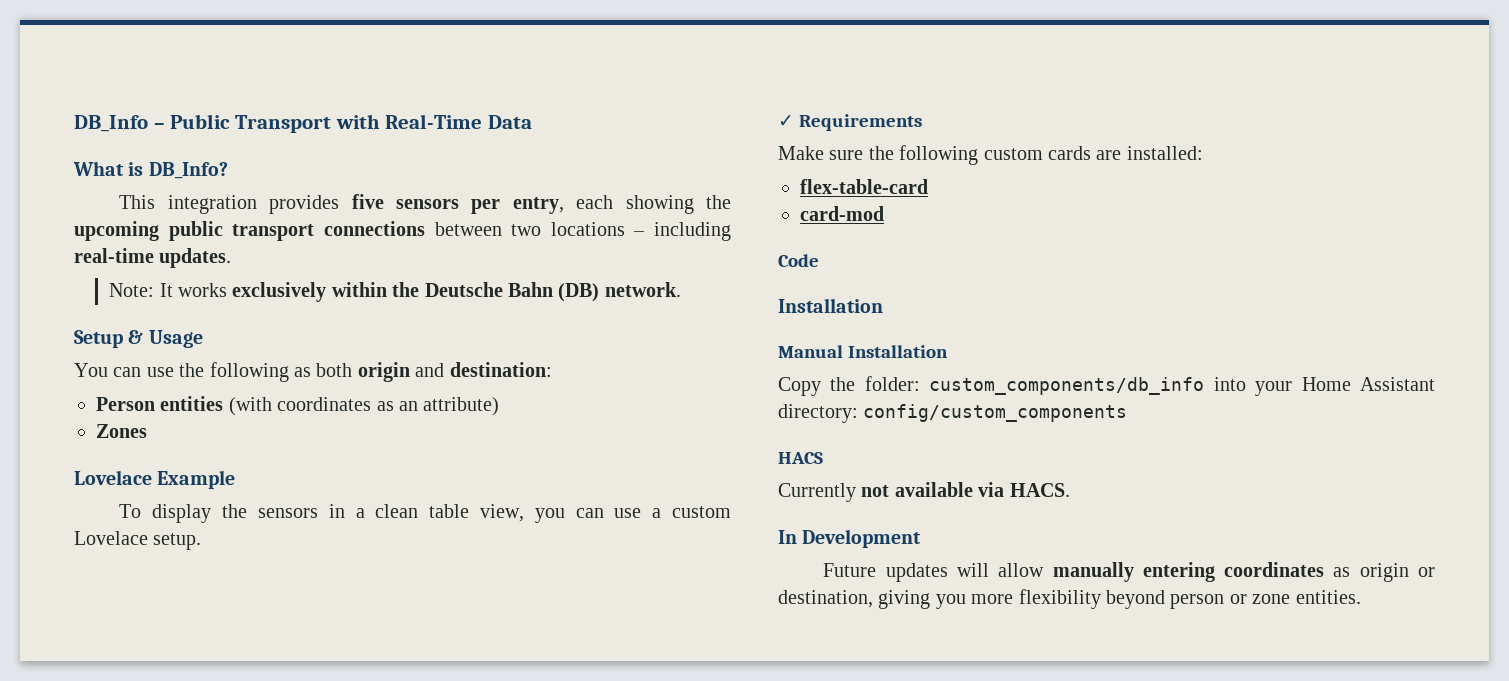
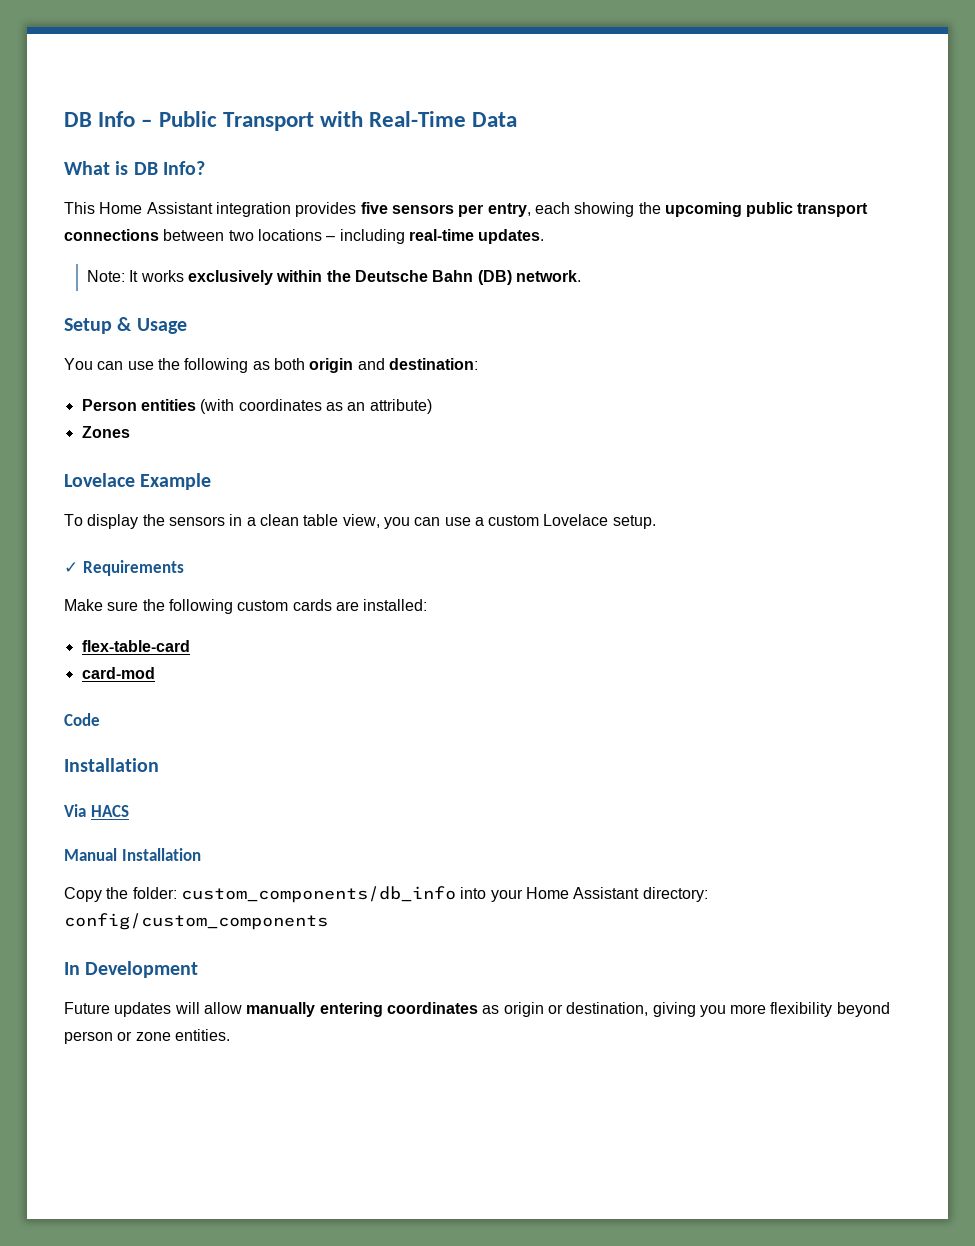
[74,115,148,132] DB_Info -> [64,111,136,127] DB Info
[148,162,228,179] DB_Info? -> [133,161,205,175] DB Info?
(156, 202) none -> [99,202,213,214] Home Assistant
(883, 305) none -> [64,804,129,817] // Via HACS
[778,452,823,464] [778,482,1070,502] // HACS // Currently not available via HACS. -> (328, 921) none

